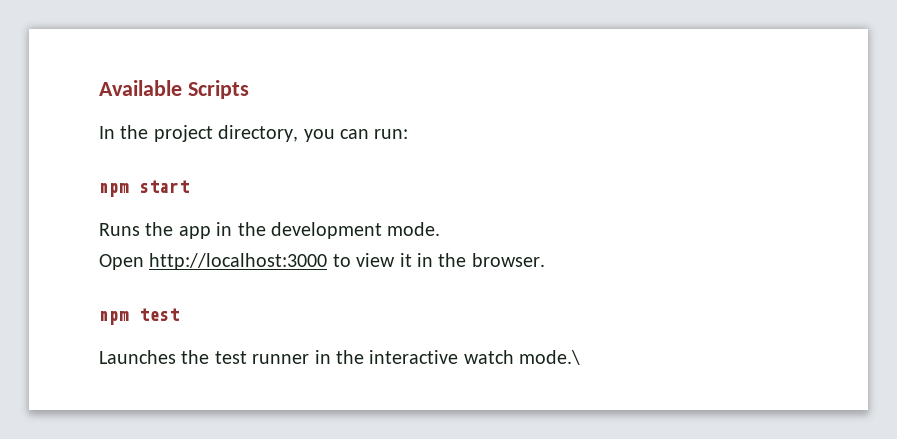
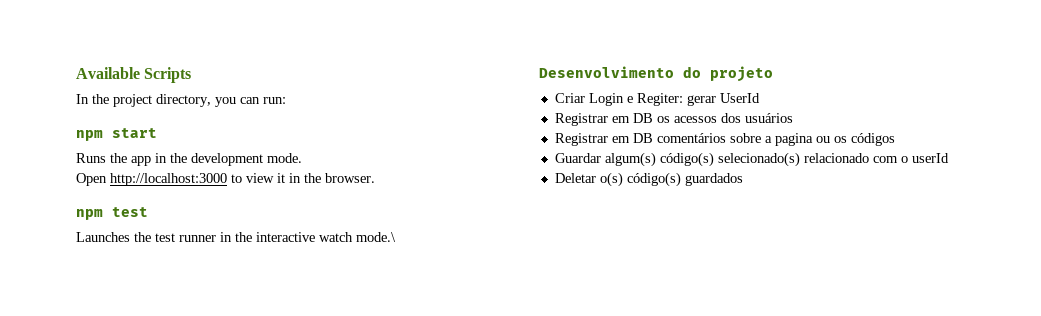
(581, 357) none -> [539,66,773,82] [554,93,760,106] [554,113,793,126] [554,133,895,146] [554,152,949,167] [554,172,743,187] // Desenvolvimento do projeto // Criar Login e Regiter: gerar UserId // Registrar em DB os acessos dos usuários // Registrar em DB comentários sobre a pagina ou os códigos // Guardar algum(s) código(s) selecionado(s) relacionado com o userId // Deletar o(s) código(s) guardados

